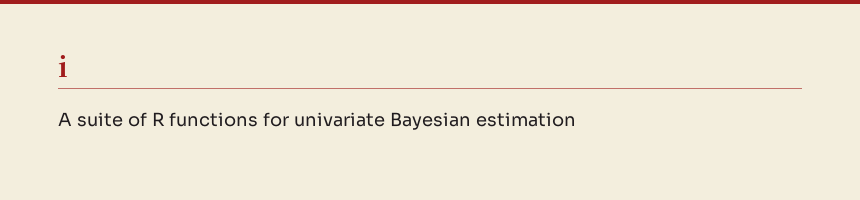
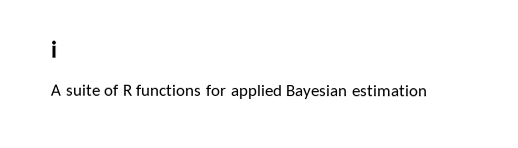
[294,112,386,127] univariate -> [229,84,282,100] applied

